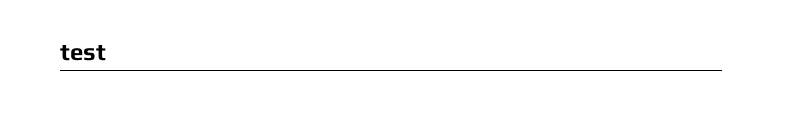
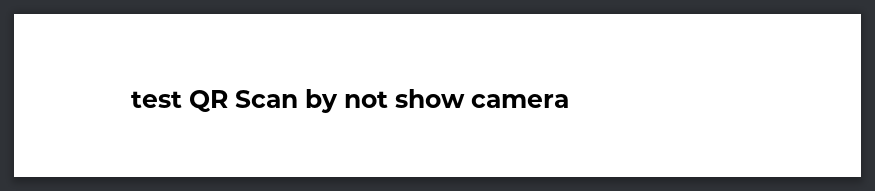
(106, 53) none -> [189,89,569,113] QR Scan by not show camera

